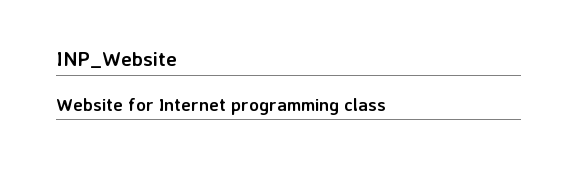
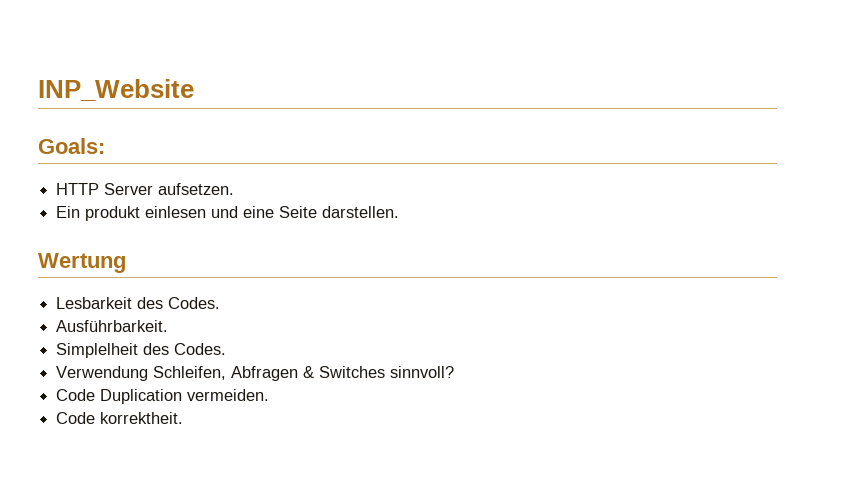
[56,98,386,115] Website for Internet programming class -> [38,138,105,154] [56,183,235,195] [56,206,400,221] [38,253,126,273] [56,297,221,309] [56,320,169,332] [56,343,227,358] [56,366,455,381] [56,389,270,404] [56,412,184,424] Goals: // HTTP Server aufsetzen. // Ein produkt einlesen und eine Seite darstellen. // Wertung // Lesbarkeit des Codes. // Ausführbarkeit. // Simplelheit des Codes. // Verwendung Schleifen, Abfragen & Switches sinnvoll? // Code Duplication vermeiden. // Code korrektheit.

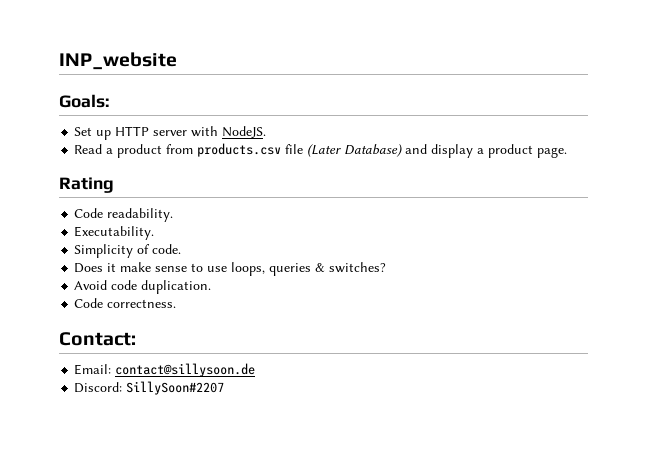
[38,79,194,101] INP_Website -> [59,52,177,70] INP_website
[56,183,235,195] [56,206,400,221] [38,253,126,273] [56,297,221,309] [56,320,169,332] [56,343,227,358] [56,366,455,381] [56,389,270,404] [56,412,184,424] HTTP Server aufsetzen. // Ein produkt einlesen und eine Seite darstellen. // Wertung // Lesbarkeit des Codes. // Ausführbarkeit. // Simplelheit des Codes. // Verwendung Schleifen, Abfragen & Switches sinnvoll? // Code Duplication vermeiden. // Code korrektheit. -> [74,126,267,140] [74,143,568,158] [59,177,114,193] [74,208,174,222] [74,226,155,240] [74,244,182,258] [74,262,387,276] [74,280,212,294] [74,298,177,308] [59,332,136,346] [74,363,256,377] [74,381,225,395] Set up HTTP server with NodeJS. // Read a product from products.csv file (Later Database) and display a product page. // Rating // Code readability. // Executability. // Simplicity of code. // Does it make sense to use loops, queries & switches? // Avoid code duplication. // Code correctness. // Contact: // Email: contact@sillysoon.de // Discord: SillySoon#2207

